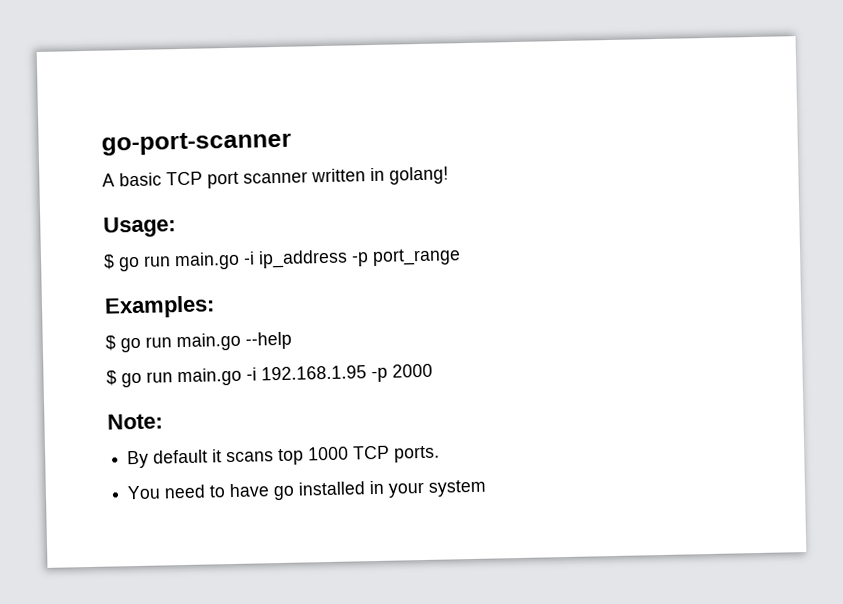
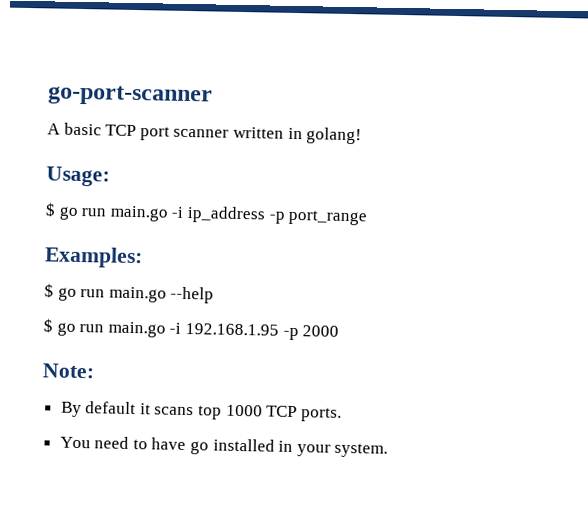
[428,479,488,497] system -> [334,442,389,458] system.

